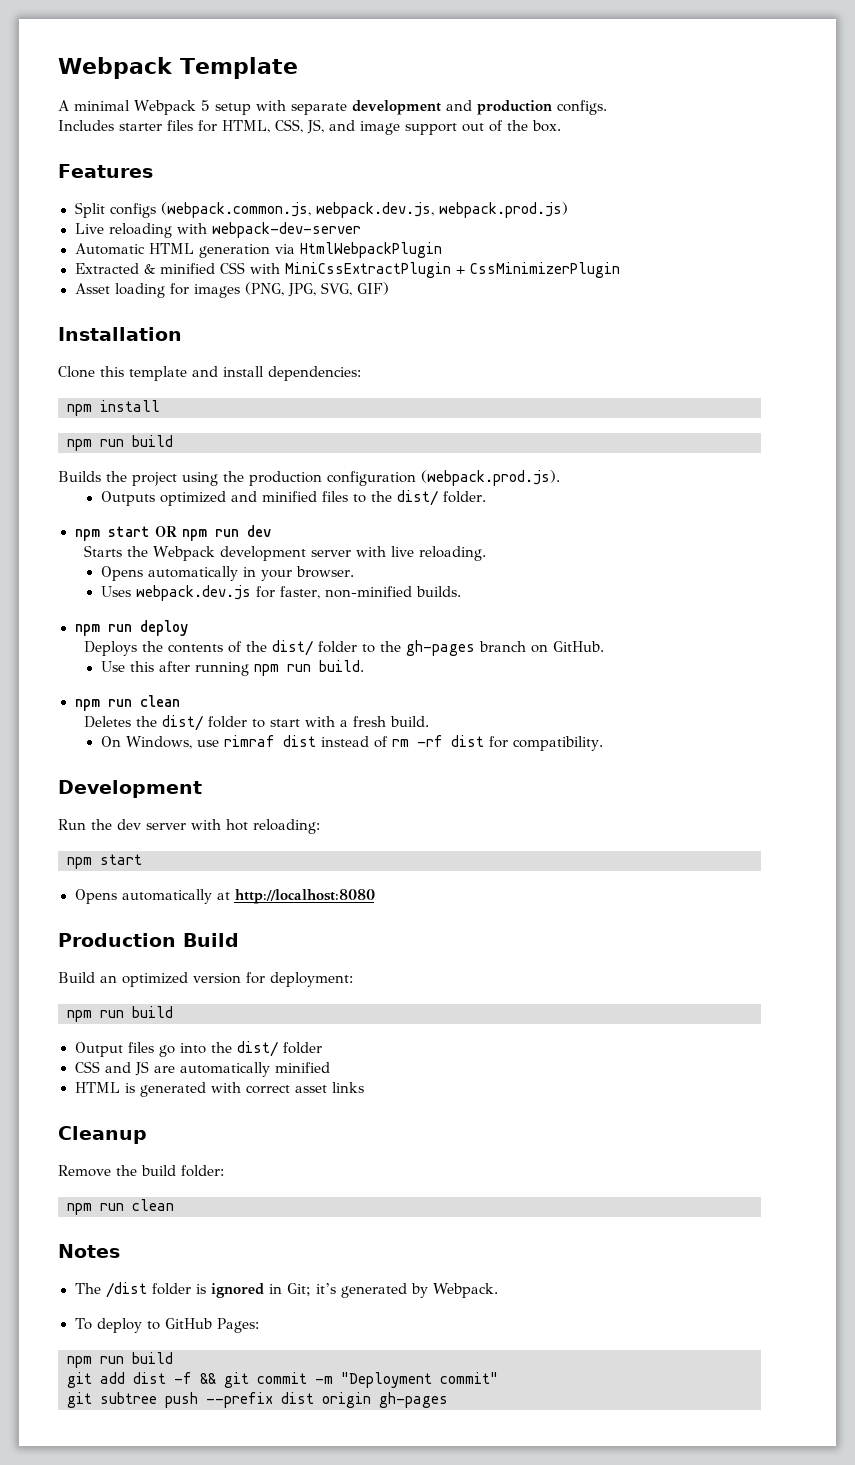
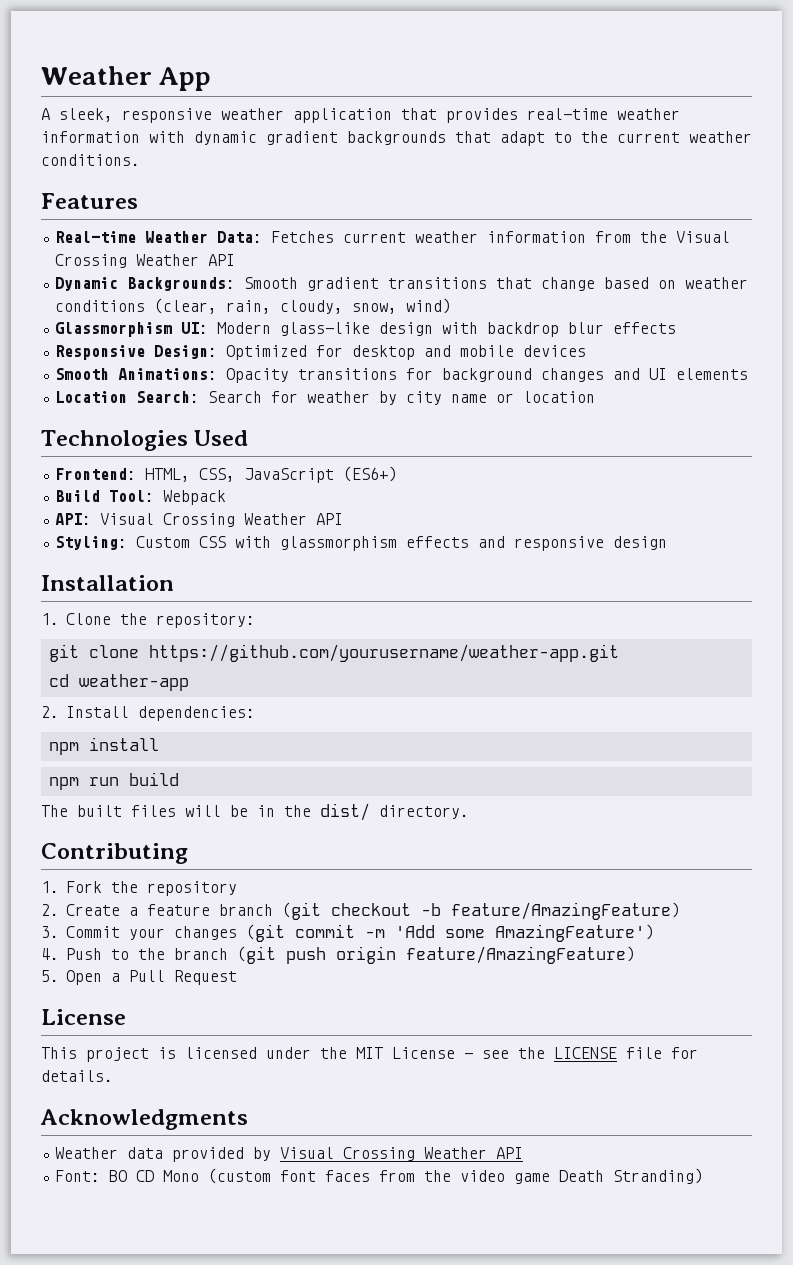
[58,57,298,79] Webpack Template -> [41,66,212,91] Weather App
[74,100,607,115] [58,119,561,135] [58,164,153,178] [74,202,568,218] [74,222,361,238] [74,242,442,258] [74,262,620,278] [74,282,390,298] [58,327,182,341] [58,366,264,381] minimal Webpack 5 setup with separate development and production configs. // Includes starter files for HTML, CSS, JS, and image support out of the box. // Features // Split configs (webpack.common.js, webpack.dev.js, webpack.prod.js) // Live reloading with webpack-dev-server // Automatic HTML generation via HtmlWebpackPlugin // Extracted & minified CSS with MiniCssExtractPlugin + CssMinimizerPlugin // Asset loading for images (PNG, JPG, SVG, GIF) // Installation // Clone this template and install -> [59,108,680,123] [41,131,752,146] [41,154,140,166] [41,193,138,209] [55,231,731,243] [55,254,236,268] [55,277,749,291] [55,298,452,314] [55,322,677,337] [55,345,587,360] [55,368,749,383] [55,391,596,405] [41,430,249,451] [55,466,398,483] [55,490,227,505] [55,513,344,527] [55,536,668,551] [41,575,174,591] [41,613,255,628] [48,644,619,662] [48,674,189,691] [41,706,129,718] sleek, responsive weather application that provides real-time weather information with dynamic gradient backgrounds that adapt to the current weather conditions. // Features // Real-time Weather Data: Fetches current weather information from the Visual Crossing Weather API // Dynamic Backgrounds: Smooth gradient transitions that change based on weather conditions (clear, rain, cloudy, snow, wind) // Glassmorphism UI: Modern glass-like design with backdrop blur effects // Responsive Design: Optimized for desktop and mobile devices // Smooth Animations: Opacity transitions for background changes and UI elements // Location Search: Search for weather by city name or location // Technologies Used // Frontend: HTML, CSS, JavaScript (ES6+) // Build Tool: Webpack // API: Visual Crossing Weather API // Styling: Custom CSS with glassmorphism effects and responsive design // Installation // 1. Clone the repository: // git clone https://github.com/yourusername/weather-app.git // cd weather-app // 2. Install
[58,470,560,486] [100,490,486,506] [74,525,271,541] [84,545,487,561] [100,566,354,581] [100,585,461,601] [74,620,188,636] [84,640,605,656] [100,660,364,676] [74,695,180,711] [84,715,430,731] [100,735,603,751] [58,780,202,798] [58,819,320,834] [67,854,142,869] [74,889,375,904] [58,933,239,947] [58,972,353,987] [67,1006,173,1022] [74,1041,322,1057] [74,1061,330,1077] [74,1082,364,1097] [58,1126,147,1144] [58,1165,224,1177] [67,1199,174,1215] [58,1244,120,1258] [74,1282,499,1298] [74,1318,260,1333] [67,1352,173,1368] [67,1372,498,1388] [67,1392,448,1408] Builds the project using the production configuration (webpack.prod.js). // Outputs optimized and minified files to the dist/ folder. // npm start OR npm run dev // Starts the Webpack development server with live reloading. // Opens automatically in your browser. // Uses webpack.dev.js for faster, non-minified builds. // npm run deploy // Deploys the contents of the dist/ folder to the gh-pages branch on GitHub. // Use this after running npm run build. // npm run clean // Deletes the dist/ folder to start with a fresh build. // On Windows, use rimraf dist instead of rm -rf dist for compatibility. // Development // Run the dev server with hot reloading: // npm start // Opens automatically at http://localhost:8080 // Production Build // Build an optimized version for deployment: // npm run build // Output files go into the dist/ folder // CSS and JS are automatically minified // HTML is generated with correct asset links // Cleanup // Remove the build folder: // npm run clean // Notes // The /dist folder is ignored in Git; it’s generated by Webpack. // To deploy to GitHub Pages: // npm run build // git add dist -f && git commit -m "Deployment commit" // git subtree push --prefix dist origin gh-pages -> [41,803,469,821] [41,843,188,864] [41,881,237,896] [41,902,680,920] [41,924,654,942] [41,946,635,964] [41,970,237,985] [41,1009,126,1025] [41,1047,698,1062] [41,1070,113,1082] [40,1109,248,1130] [55,1147,524,1162] [55,1168,704,1184] The built files will be in the dist/ directory. // Contributing // 1. Fork the repository // 2. Create a feature branch (git checkout -b feature/AmazingFeature) // 3. Commit your changes (git commit -m 'Add some AmazingFeature') // 4. Push to the branch (git push origin feature/AmazingFeature) // 5. Open a Pull Request // License // This project is licensed under the MIT License - see the LICENSE file for details. // Acknowledgments // Weather data provided by Visual Crossing Weather API // Font: BO CD Mono (custom font faces from the video game Death Stranding)

